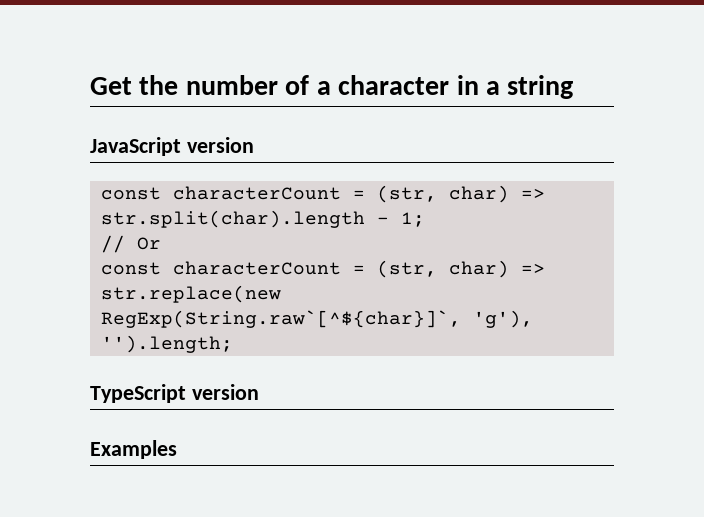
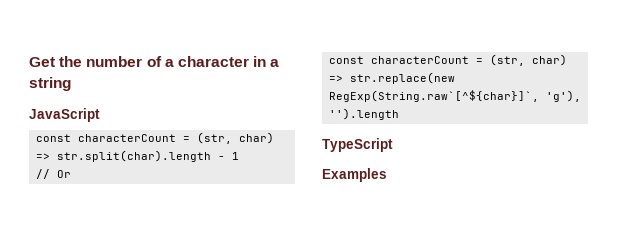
[186,137,254,153] version -> (100, 115) none
[400,212,425,227] 1; -> [231,152,239,160] 1
[100,335,233,353] '').length; -> [328,108,399,120] '').length
[191,384,259,400] version -> (393, 145) none

